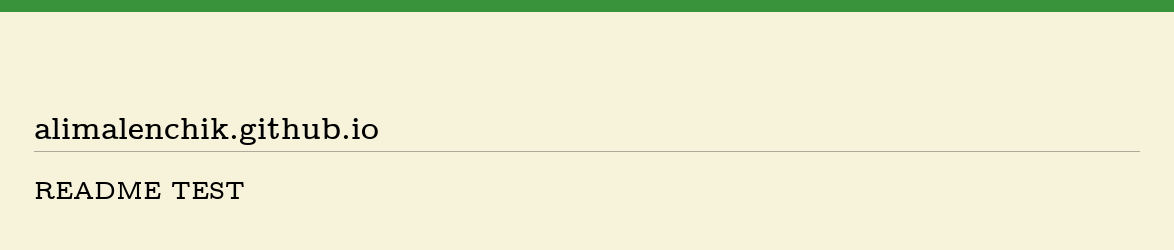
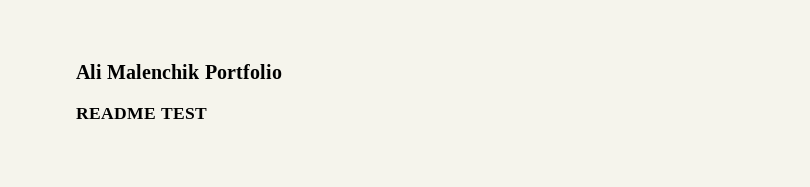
[34,118,379,145] alimalenchik.github.io -> [76,64,282,79] Ali Malenchik Portfolio

